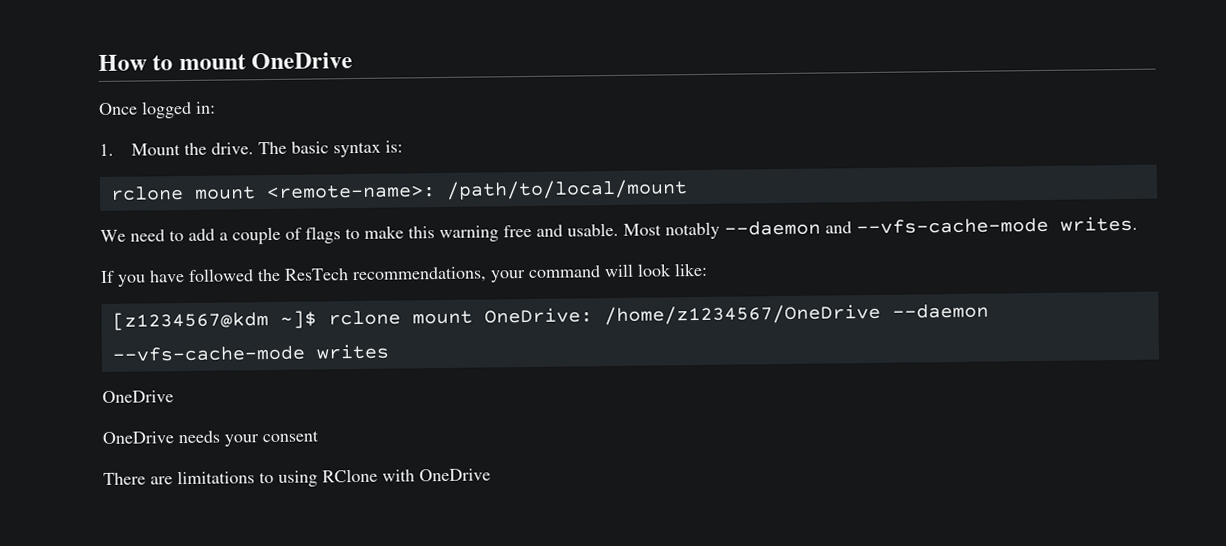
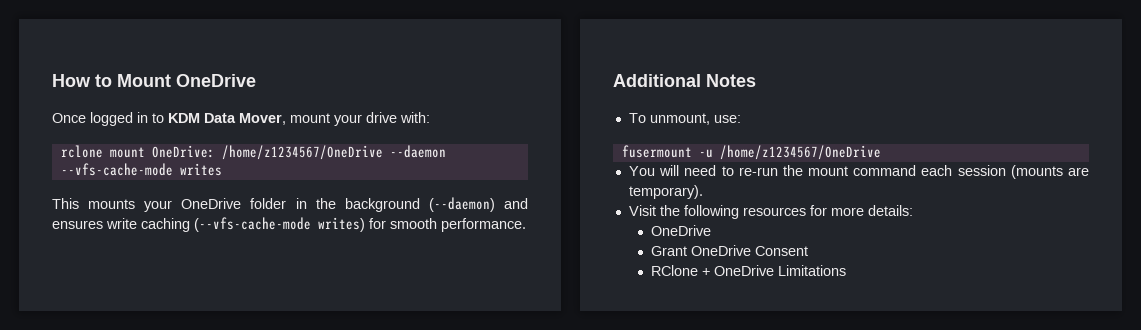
[178,53,246,71] mount -> [117,74,171,87] Mount
[195,101,216,114] [99,140,404,158] [109,179,688,201] [100,215,1138,245] [100,262,708,287] [111,310,317,331] in: // 1. Mount the drive. The basic syntax is: // rclone mount <remote-name>: /path/to/local/mount // We need to add a couple of flags to make this warning free and usable. Most notably --daemon and --vfs-cache-mode writes. // If you have followed the ResTech recommendations, your command will look like: // [z1234567@kdm ~]$ -> [137,112,430,126] in to KDM Data Mover, mount your drive with: //
[102,390,174,403] [102,430,319,447] [103,468,491,487] OneDrive // OneDrive needs your consent // There are limitations to using RClone with OneDrive -> [52,197,528,212] [52,217,526,232] [613,74,756,87] [628,113,741,125] [621,145,881,160] [628,165,1089,179] [628,185,703,199] [628,205,913,219] [651,225,712,236] [651,245,809,256] [651,265,847,276] This mounts your OneDrive folder in the background (--daemon) and ensures write caching (--vfs-cache-mode writes) for smooth performance. // Additional Notes // To unmount, use: // fusermount -u /home/z1234567/OneDrive // You will need to re-run the mount command each session (mounts are temporary). // Visit the following resources for more details: // OneDrive // Grant OneDrive Consent // RClone + OneDrive Limitations

